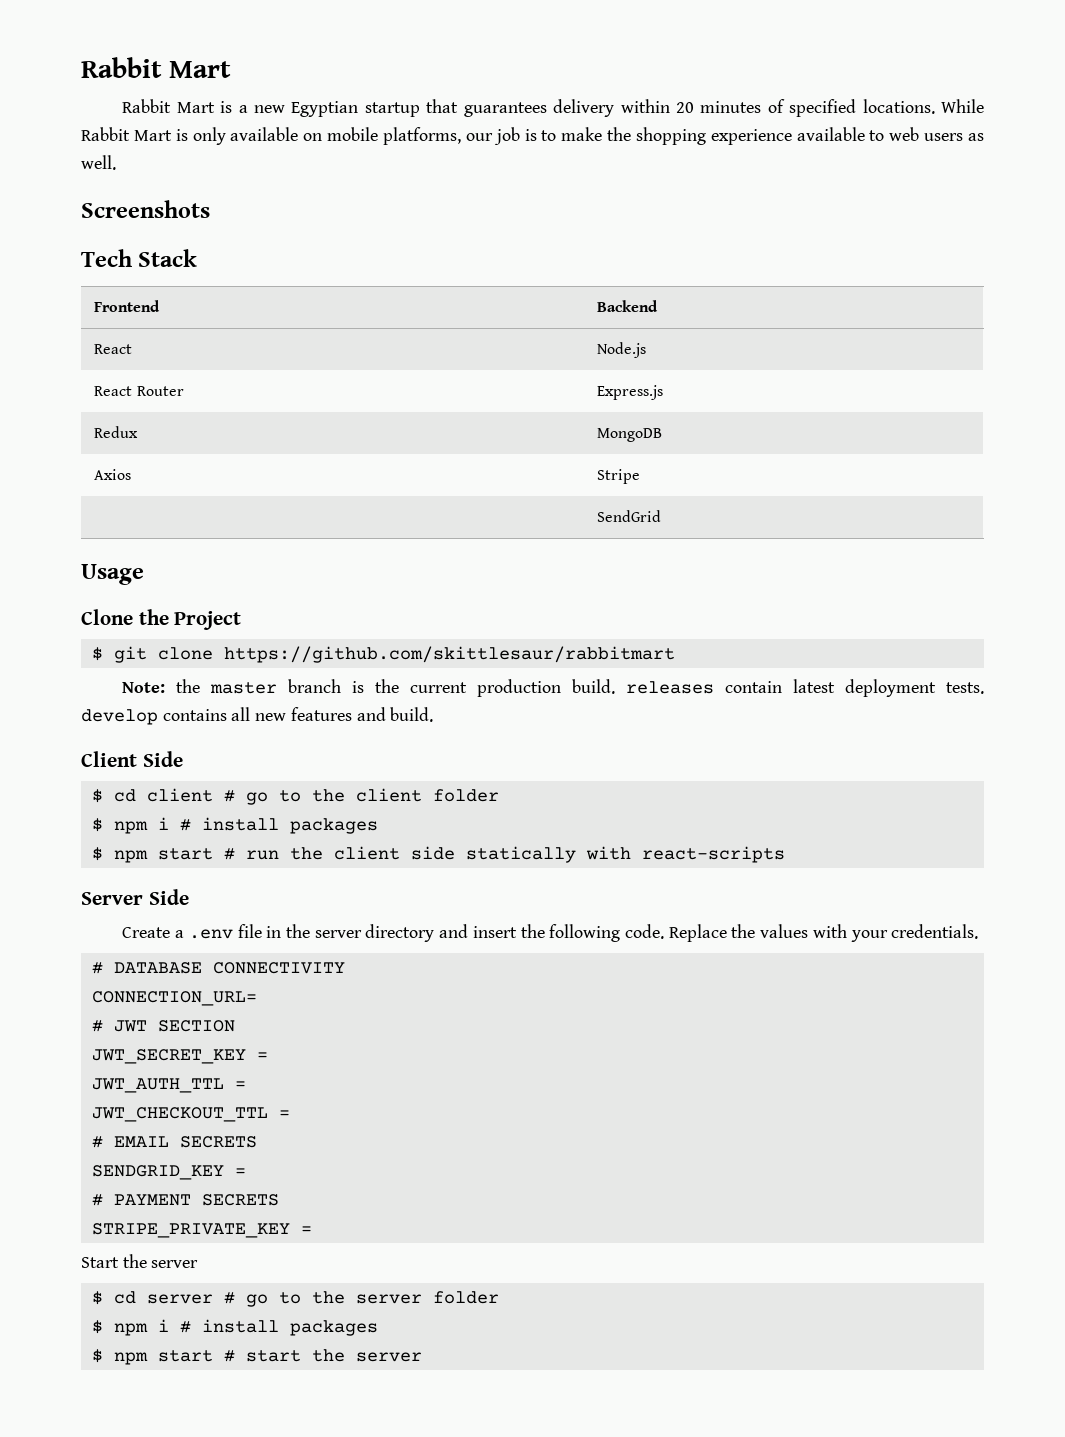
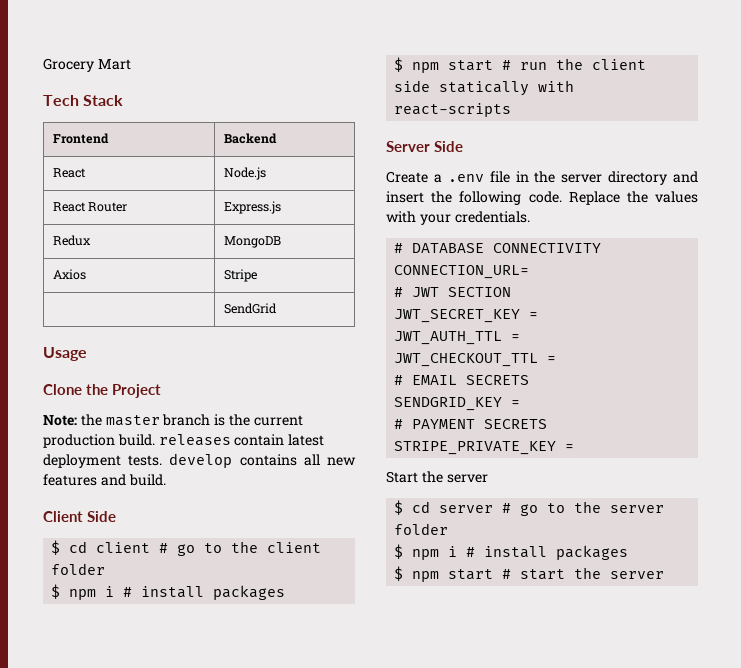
[81,57,232,78] [122,99,984,117] [81,127,985,145] [81,155,116,170] [81,200,210,218] Rabbit Mart // Rabbit Mart is a new Egyptian startup that guarantees delivery within 20 minutes of specified locations. While Rabbit Mart is only available on mobile platforms, our job is to make the shopping experience available to web users as well. // Screenshots -> [43,58,131,72] Grocery Mart
[91,646,675,663] // $ git clone https://github.com/skittlesaur/rabbitmart -> (161, 391) none

